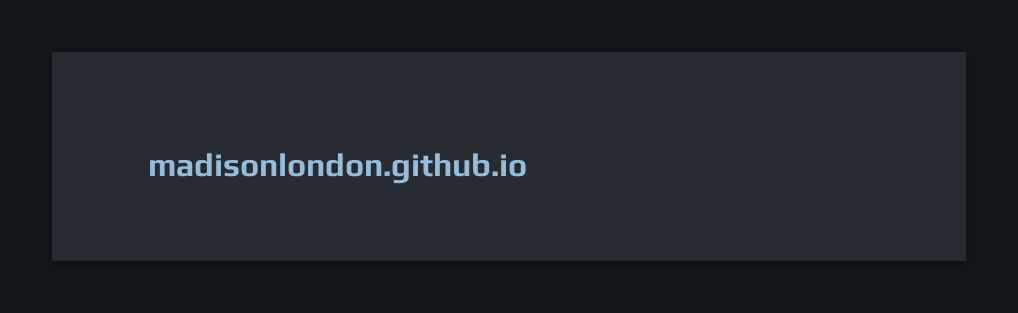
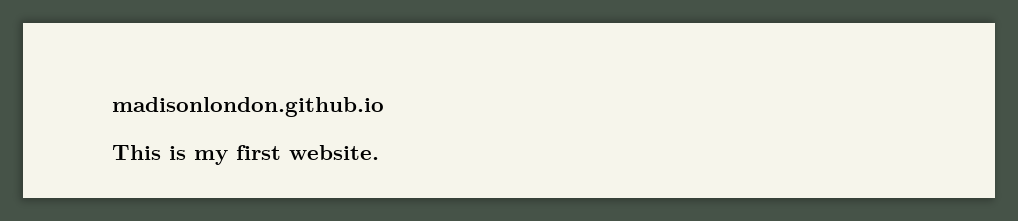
(527, 168) none -> [112,145,379,165] // This is my first website.

